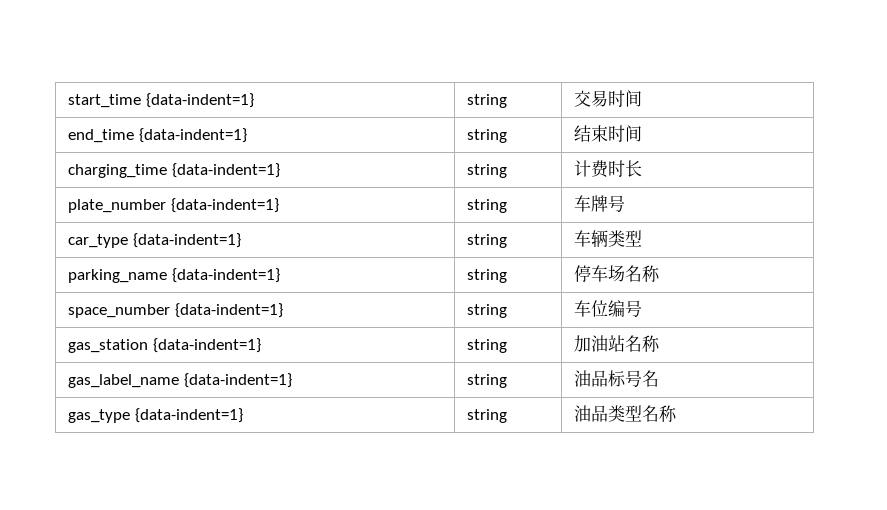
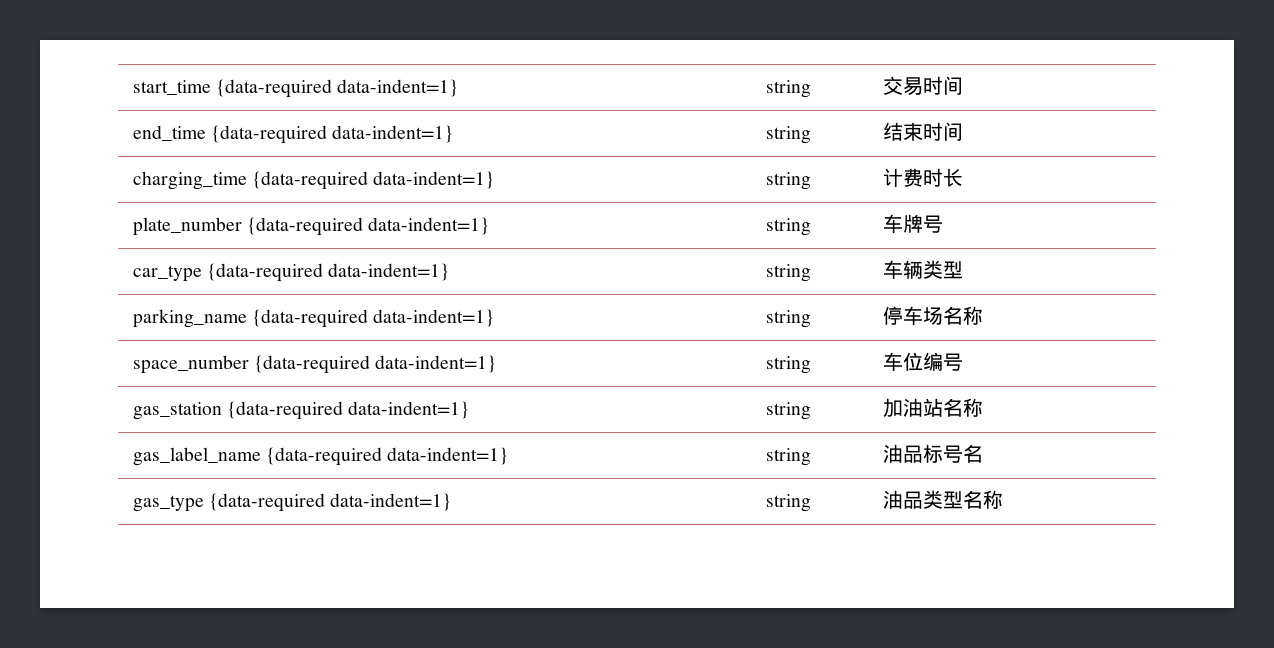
[145,93,254,108] {data-indent=1} -> [216,79,459,98] {data-required data-indent=1}
[138,128,247,143] {data-indent=1} -> [211,125,454,144] {data-required data-indent=1}
[171,163,280,178] {data-indent=1} -> [252,171,495,190] {data-required data-indent=1}
[170,198,279,213] {data-indent=1} -> [247,217,490,236] {data-required data-indent=1}
[132,233,241,248] {data-indent=1} -> [207,263,450,282] {data-required data-indent=1}
[171,268,280,283] {data-indent=1} -> [252,309,495,328] {data-required data-indent=1}
[174,303,283,318] {data-indent=1} -> [254,355,497,374] {data-required data-indent=1}
[152,338,261,353] {data-indent=1} -> [227,401,470,420] {data-required data-indent=1}
[183,373,292,388] {data-indent=1} -> [266,447,509,466] {data-required data-indent=1}
[134,408,243,423] {data-indent=1} -> [209,493,452,512] {data-required data-indent=1}

